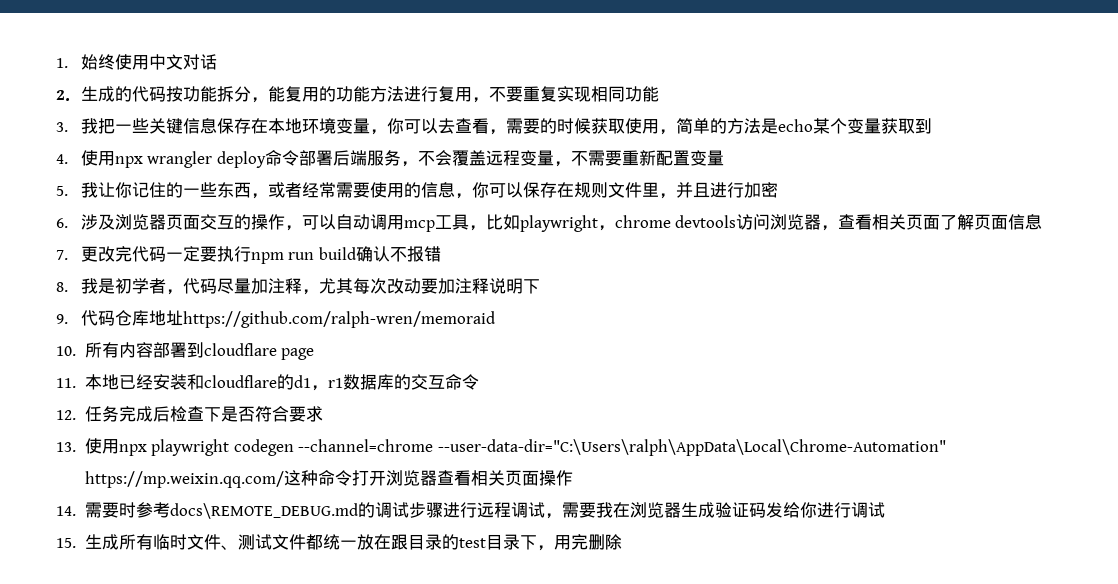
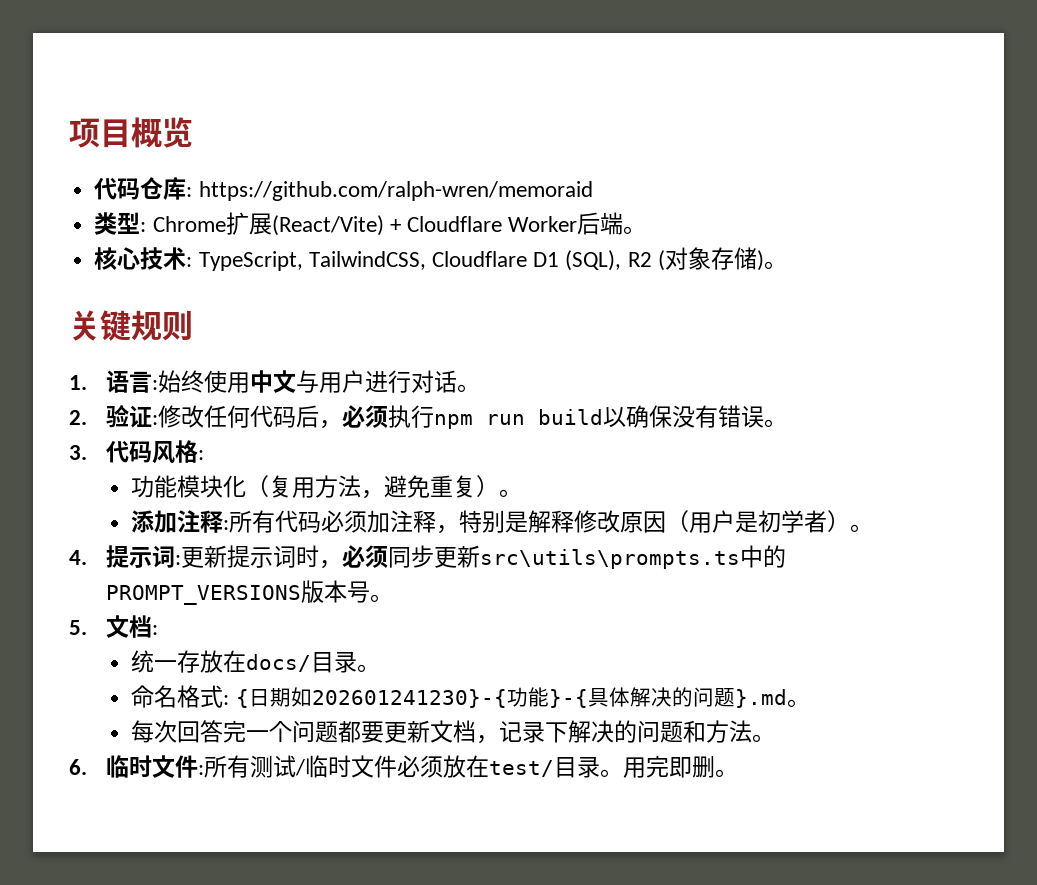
[56,58,68,68] 1. -> [69,117,193,148] [94,177,593,201] [94,212,647,236] [94,247,787,271] [69,310,193,341] [69,370,159,393] 项目概览 // 代码仓库: https://github.com/ralph-wren/memoraid // 类型: Chrome扩展(React/Vite) + Cloudflare Worker后端。 // 核心技术: TypeScript, TailwindCSS, Cloudflare D1 (SQL), R2 (对象存储)。 // 关键规则 // 1.语言:
(183, 62) none -> [296,370,412,393] 与用户进行
(217, 62) none -> [457,384,481,392] 。
[80,86,659,103] [56,118,932,135] [56,150,724,168] [56,182,778,199] [56,214,1043,232] [56,246,441,264] [56,278,540,295] [56,310,495,328] [56,342,315,360] [56,374,479,391] [56,406,323,422] [56,438,946,456] [84,470,573,488] [56,502,885,519] [56,534,622,551] 生成的代码按功能拆分，能复用的功能方法进行复用，不要重复实现相同功能 // 3.我把一些关键信息保存在本地环境变量，你可以去查看，需要的时候获取使用，简单的方法是echo某个变量获取到 // 4.使用npx wrangler deploy命令部署后端服务，不会覆盖远程变量，不需要重新配置变量 // 5.我让你记住的一些东西，或者经常需要使用的信息，你可以保存在规则文件里，并且进行加密 // 6.涉及浏览器页面交互的操作，可以自动调用mcp工具，比如playwright，chrome devtools访问浏览器，查看相关页面了解页面信息 // 7.更改完代码一定要执行npm run build确认不报错 // 8.我是初学者，代码尽量加注释，尤其每次改动要加注释说明下 // 9.代码仓库地址https://github.com/ralph-wren/memoraid // 10.所有内容部署到cloudflare page // 11.本地已经安装和cloudflare的d1，r1数据库的交互命令 // 12.任务完成后检查下是否符合要求 // 13.使用npx playwright codegen --channel=chrome --user-data-dir="C:\Users\ralph\AppData\Local\Chrome-Automation" https://mp.weixin.qq.com/这种命令打开浏览器查看相关页面操作 // 14.需要时参考docs\REMOTE_DEBUG.md的调试步骤进行远程调试，需要我在浏览器生成验证码发给你进行调试 // 15.生成所有临时文件、测试文件都统一放在跟目录的test目录下，用完删除 -> [106,404,788,429] [69,440,205,464] [131,475,523,499] [131,510,874,534] [69,545,787,569] [106,580,394,605] [69,615,159,638] [131,650,381,673] [131,685,810,708] [131,720,776,744] [69,755,739,778] 验证:修改任何代码后，必须执行npm run build以确保没有错误。 // 3.代码风格: // 功能模块化（复用方法，避免重复）。 // 添加注释:所有代码必须加注释，特别是解释修改原因（用户是初学者）。 // 4.提示词:更新提示词时，必须同步更新src\utils\prompts.ts中的PROMPT_VERSIONS版本号。 // 5.文档: // 统一存放在docs/目录。 // 命名格式: {日期如202601241230}-{功能}-{具体解决的问题}.md。 // 每次回答完一个问题都要更新文档，记录下解决的问题和方法。 // 6.临时文件:所有测试/临时文件必须放在test/目录。用完即删。

